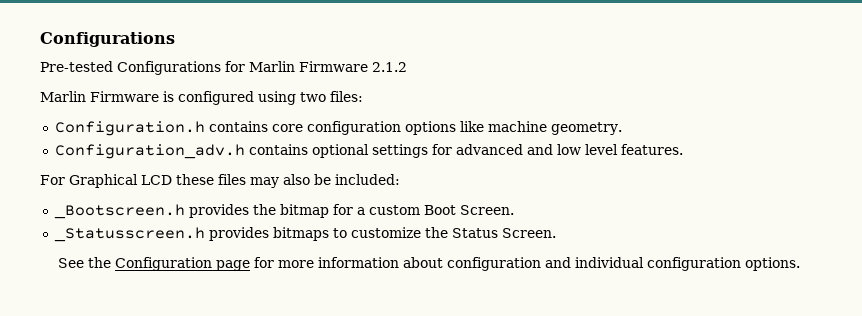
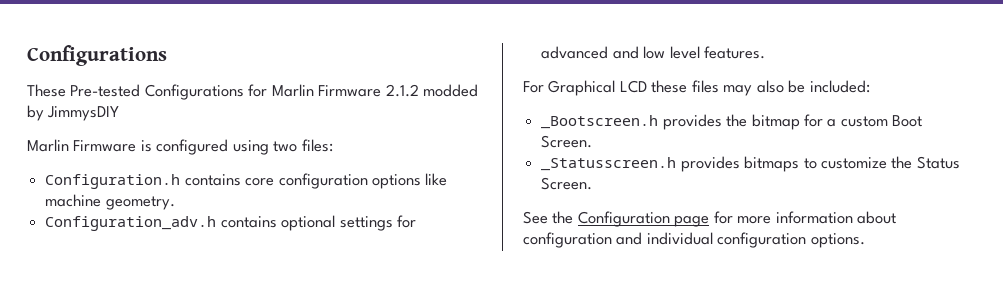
(175, 39) none -> [27,84,66,97] These
(407, 67) none -> [423,84,479,97] [27,105,120,121] modded by JimmysDIY

